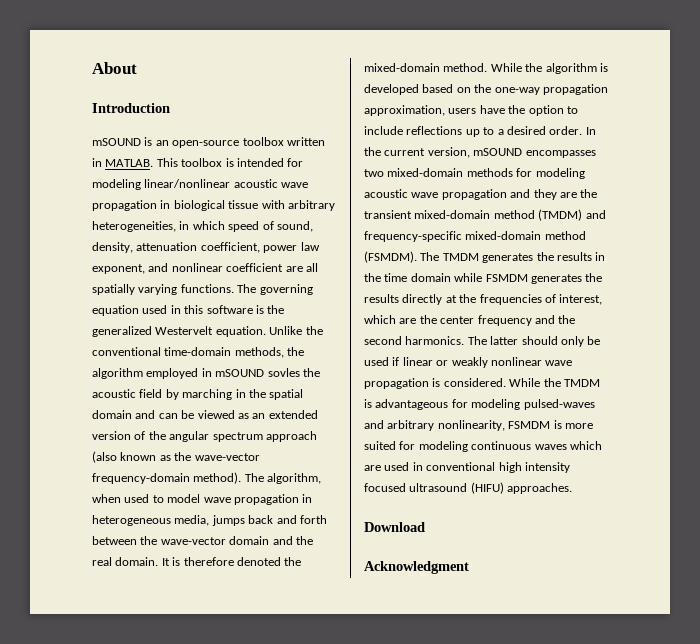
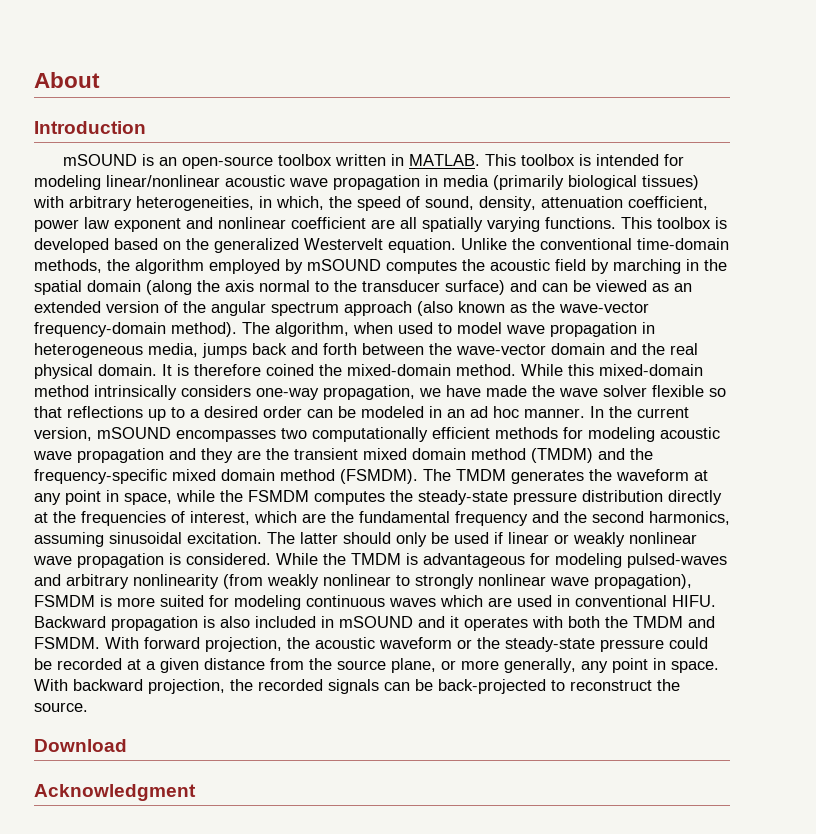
[173,200,259,211] biological tissue -> [443,175,699,190] media (primarily biological tissues)
[192,221,225,230] which -> [276,196,352,210] which, the
[92,264,145,274] exponent, -> [114,218,181,232] exponent
[237,284,313,295] [92,305,264,316] The governing equation used in this software is -> [621,217,727,229] [34,238,181,253] This toolbox is developed based on
[201,368,300,377] in mSOUND sovles -> [285,259,457,274] by mSOUND computes
(132, 414) none -> [146,280,505,295] (along the axis normal to the transducer surface)
(112, 561) none -> [34,364,93,379] physical
[236,557,281,566] denoted -> [266,364,314,376] coined
[525,63,608,74] [364,84,608,95] [364,105,578,116] [364,126,403,135] the algorithm is developed based on the one-way propagation approximation, users have the option to include -> [568,364,703,376] [34,385,726,400] [34,406,62,418] this mixed-domain method intrinsically considers one-way propagation, we have made the wave solver flexible so that
[549,126,583,135] order. -> [263,406,585,418] order can be modeled in an ad hoc manner.
[387,168,464,177] mixed-domain -> [312,427,490,442] computationally efficient
[414,210,491,219] mixed-domain -> [363,448,466,460] mixed domain
[364,231,542,242] frequency-specific mixed-domain -> [630,448,653,460] [34,469,275,484] the frequency-specific mixed domain
[556,252,606,261] [364,273,603,284] [364,294,399,303] results in the time domain while FSMDM generates the results -> [616,469,708,481] [34,490,663,505] waveform at any point in space, while the FSMDM computes the steady-state pressure distribution
[440,316,475,324] center -> [359,511,450,523] fundamental
[405,336,465,345] harmonics. -> [649,511,730,525] [34,532,262,547] harmonics, assuming sinusoidal excitation.
[437,420,505,431] nonlinearity, -> [133,574,692,589] nonlinearity (from weakly nonlinear to strongly nonlinear wave propagation),
[498,462,570,473] [364,482,573,494] high intensity focused ultrasound (HIFU) approaches. -> [672,595,716,607] [34,616,715,631] [34,637,708,652] [34,658,719,673] [34,679,680,694] [34,702,88,712] HIFU. Backward propagation is also included in mSOUND and it operates with both the TMDM and FSMDM. With forward projection, the acoustic waveform or the steady-state pressure could be recorded at a given distance from the source plane, or more generally, any point in space. With backward projection, the recorded signals can be back-projected to reconstruct the source.

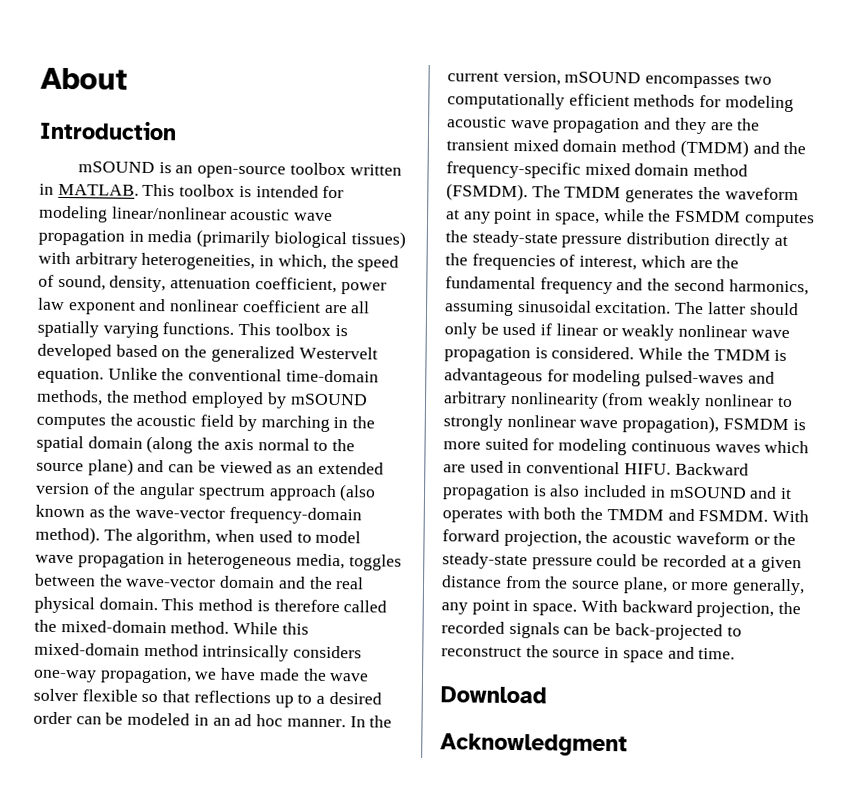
[135,259,204,274] algorithm -> [133,390,189,404] method
[362,280,505,295] transducer surface) -> [36,458,134,476] source plane)
[202,343,357,358] jumps back and forth -> [348,554,402,571] toggles
[162,364,172,376] It -> [161,598,254,612] This method
[266,364,314,376] coined -> [343,600,388,613] called
[34,702,88,712] source. -> [552,646,736,663] source in space and time.

